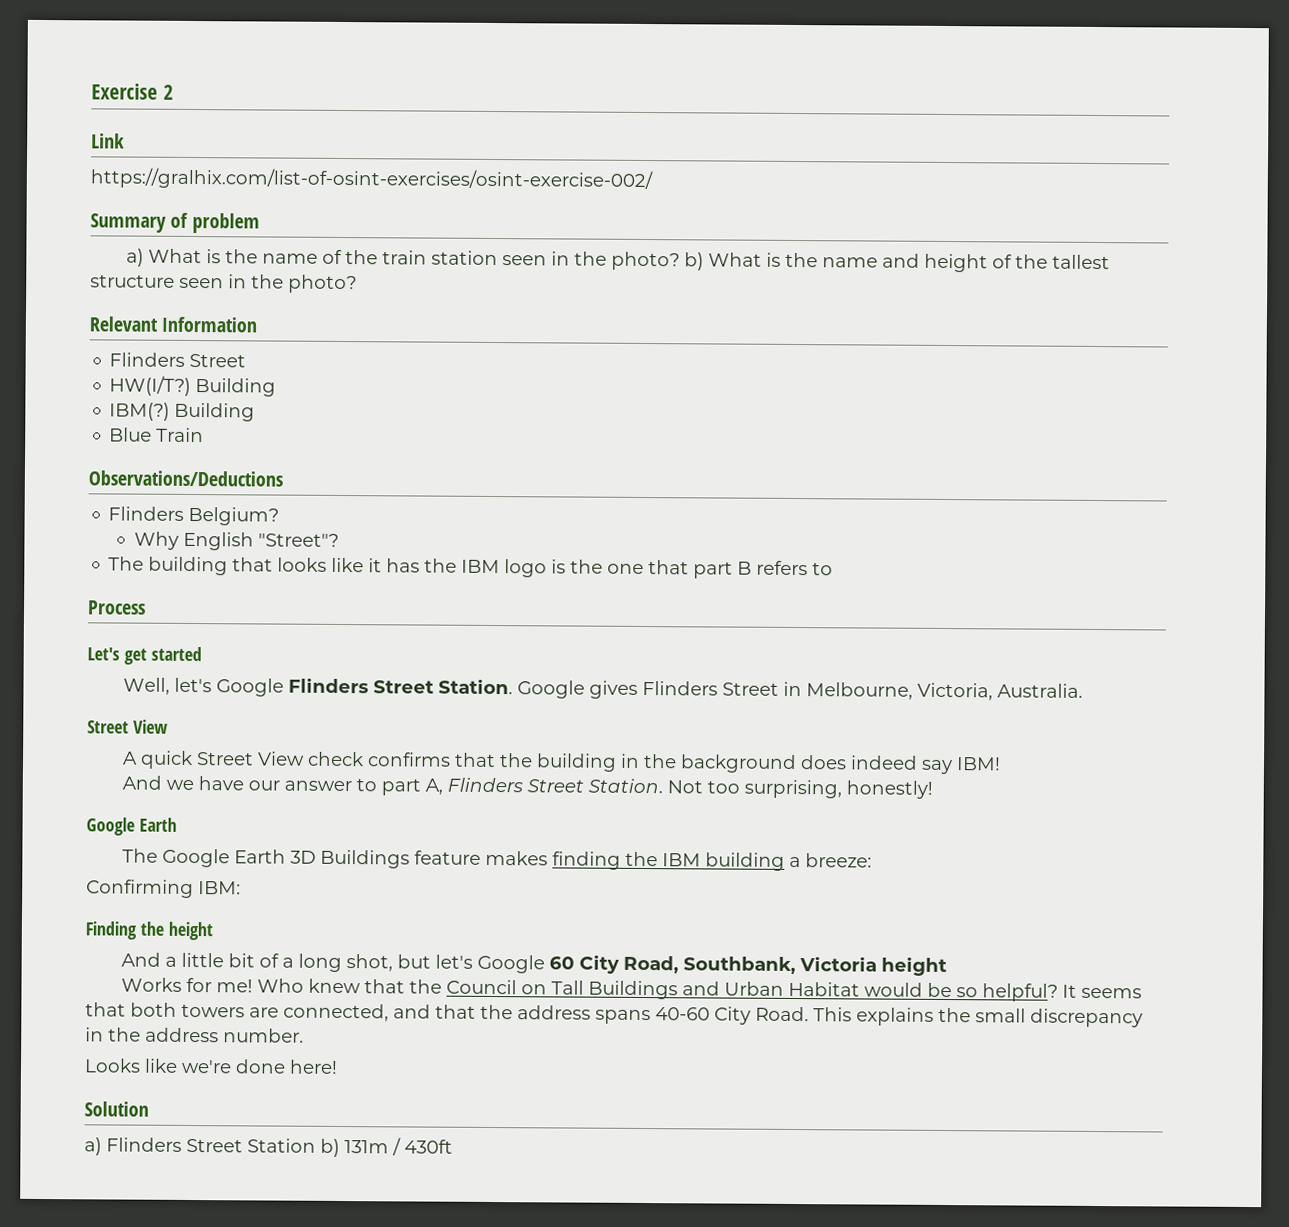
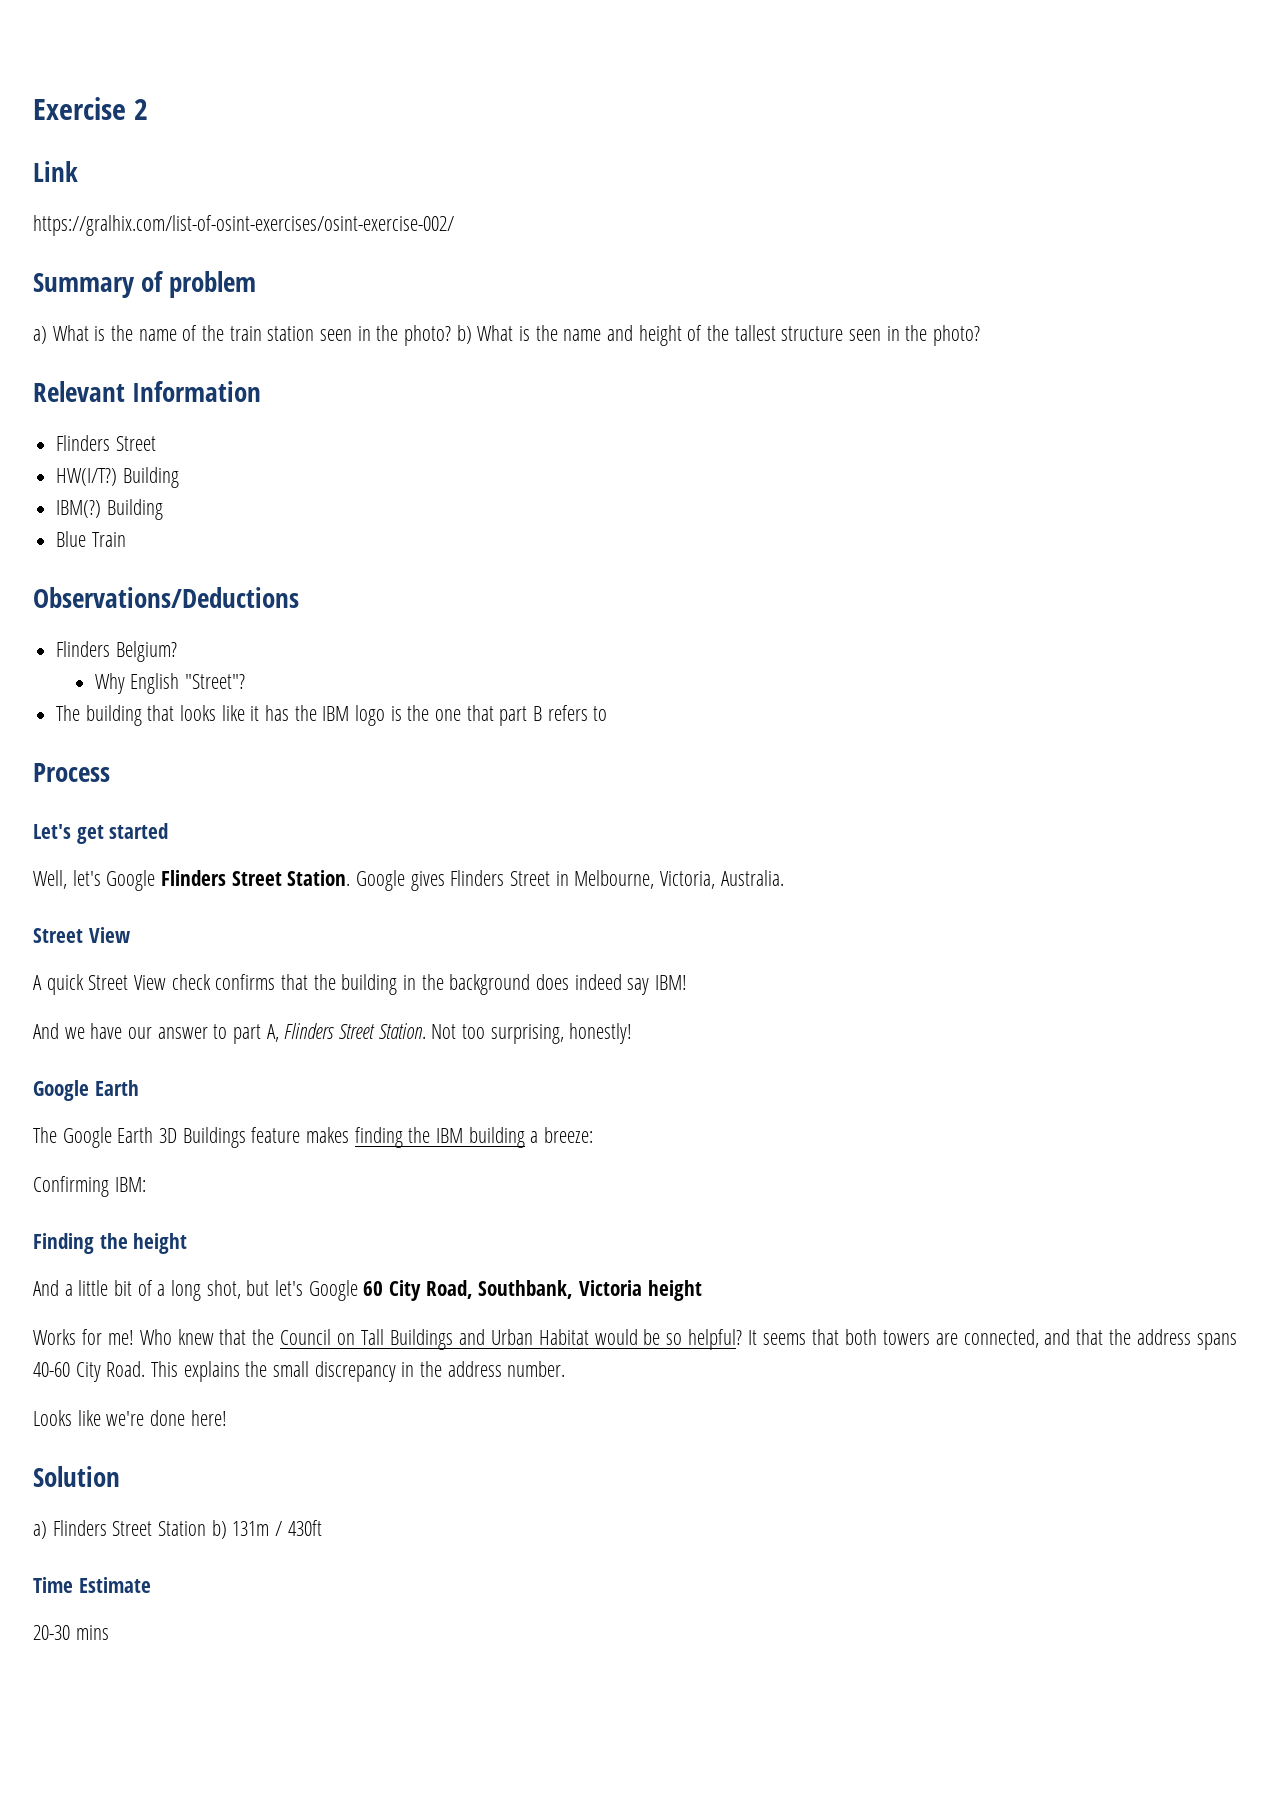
(453, 1146) none -> [33,1577,151,1593] [33,1625,109,1640] // Time Estimate // 20-30 mins

